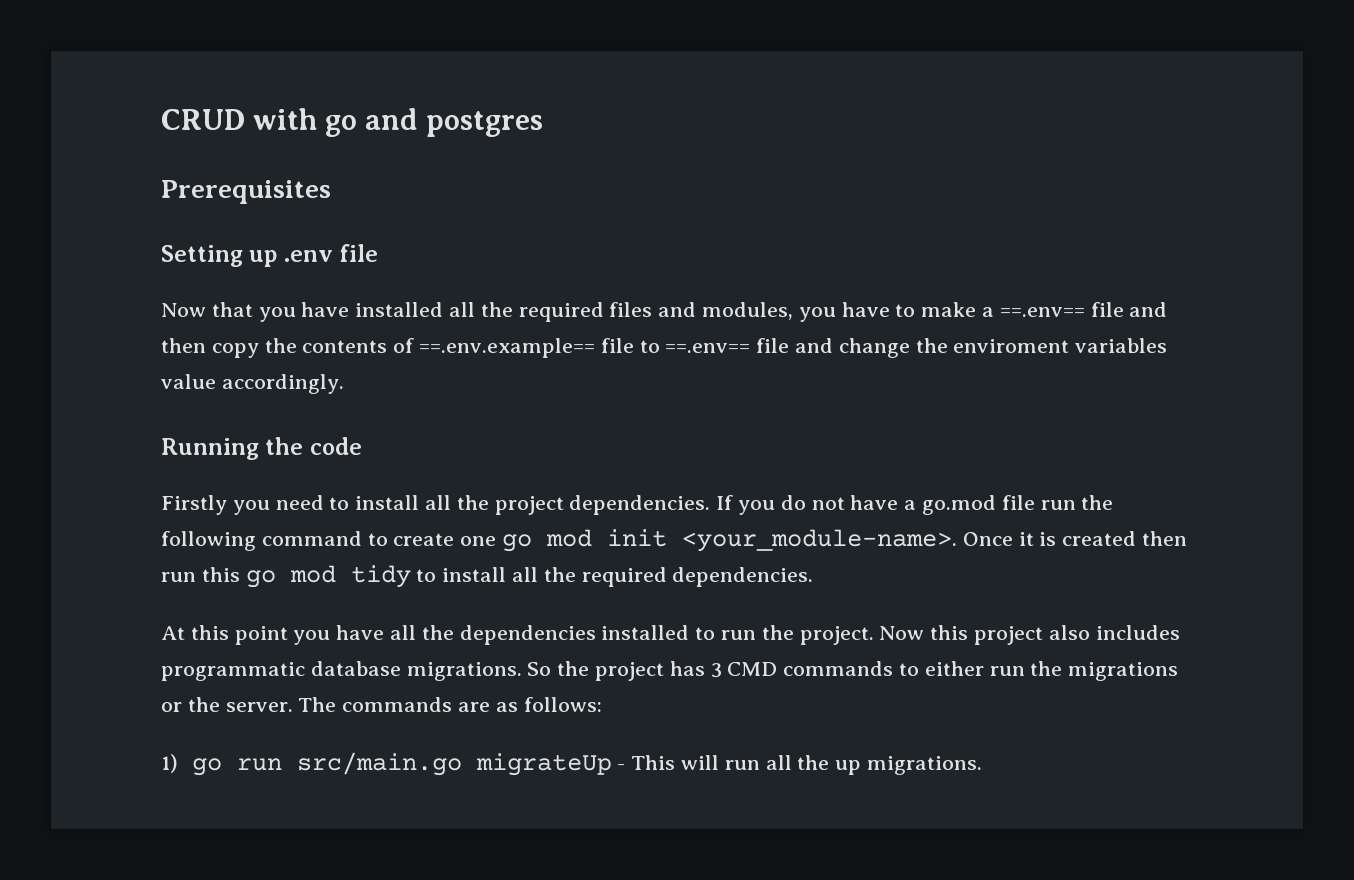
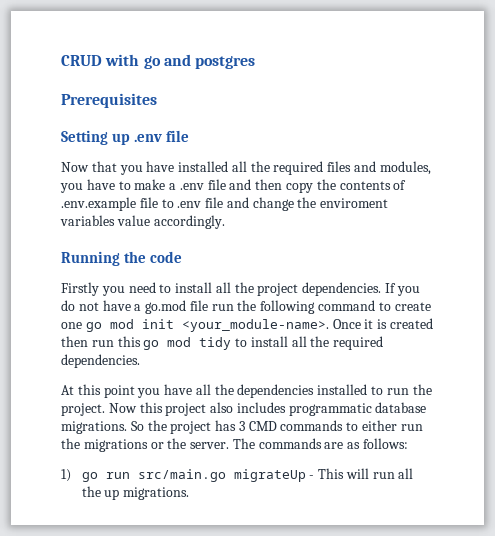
[999,307,1085,317] ==.env== -> [179,183,204,190] .env
[419,338,596,358] ==.env.example== -> [61,197,136,211] .env.example
[665,343,751,353] ==.env== -> [177,201,202,208] .env

